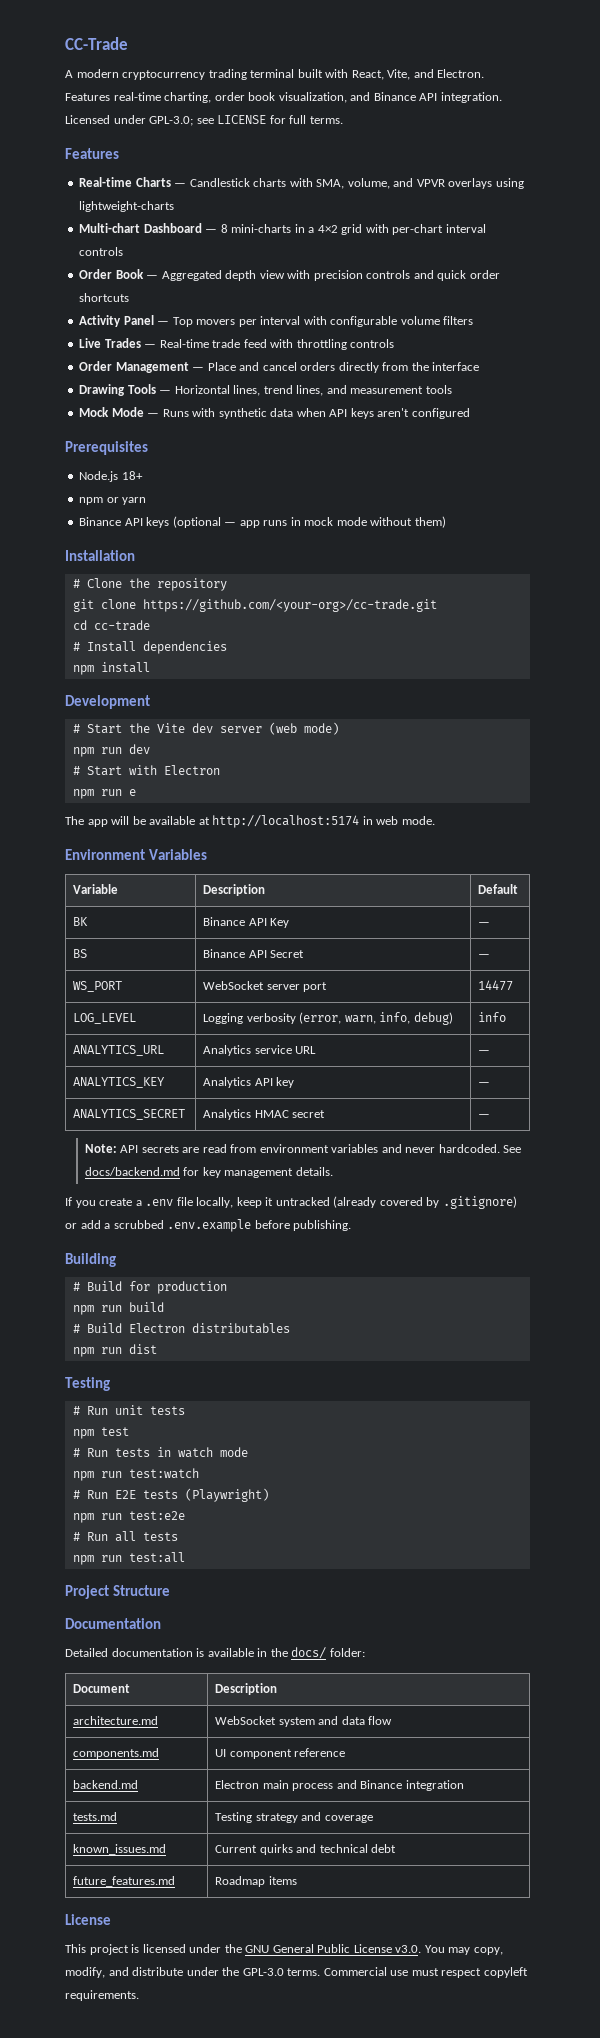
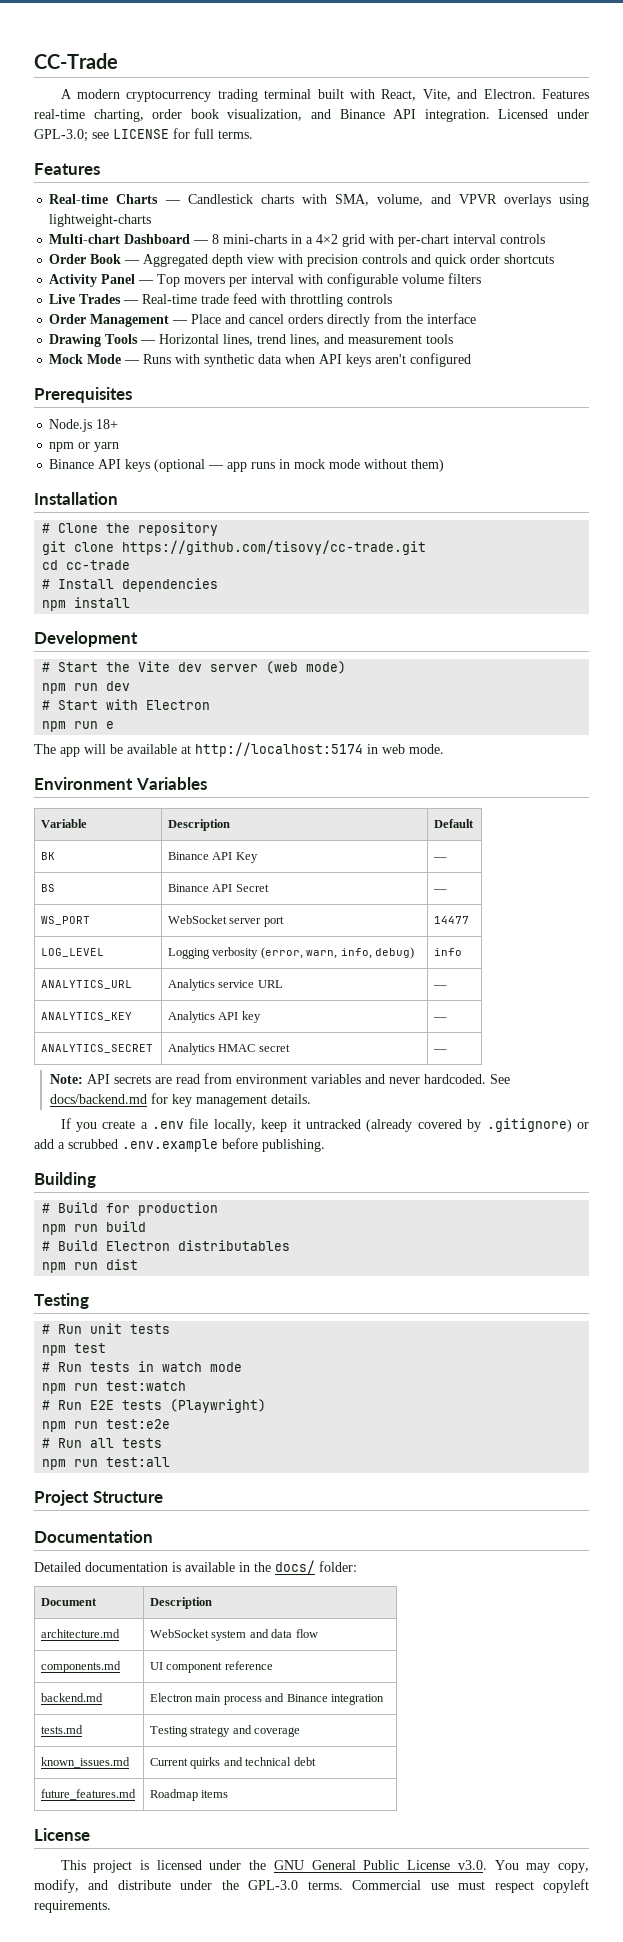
[142,599,437,612] https://github.com/<your-org>/cc-trade.git -> [122,540,427,555] https://github.com/tisovy/cc-trade.git

